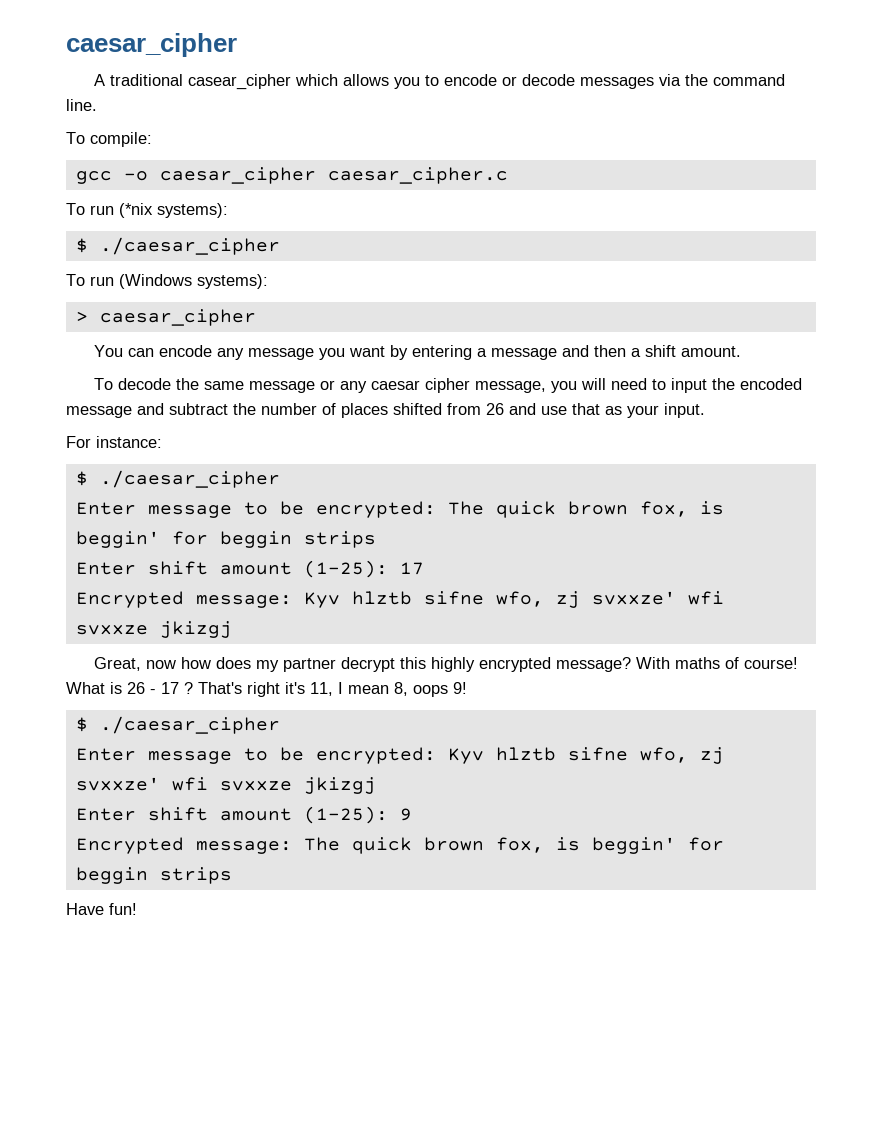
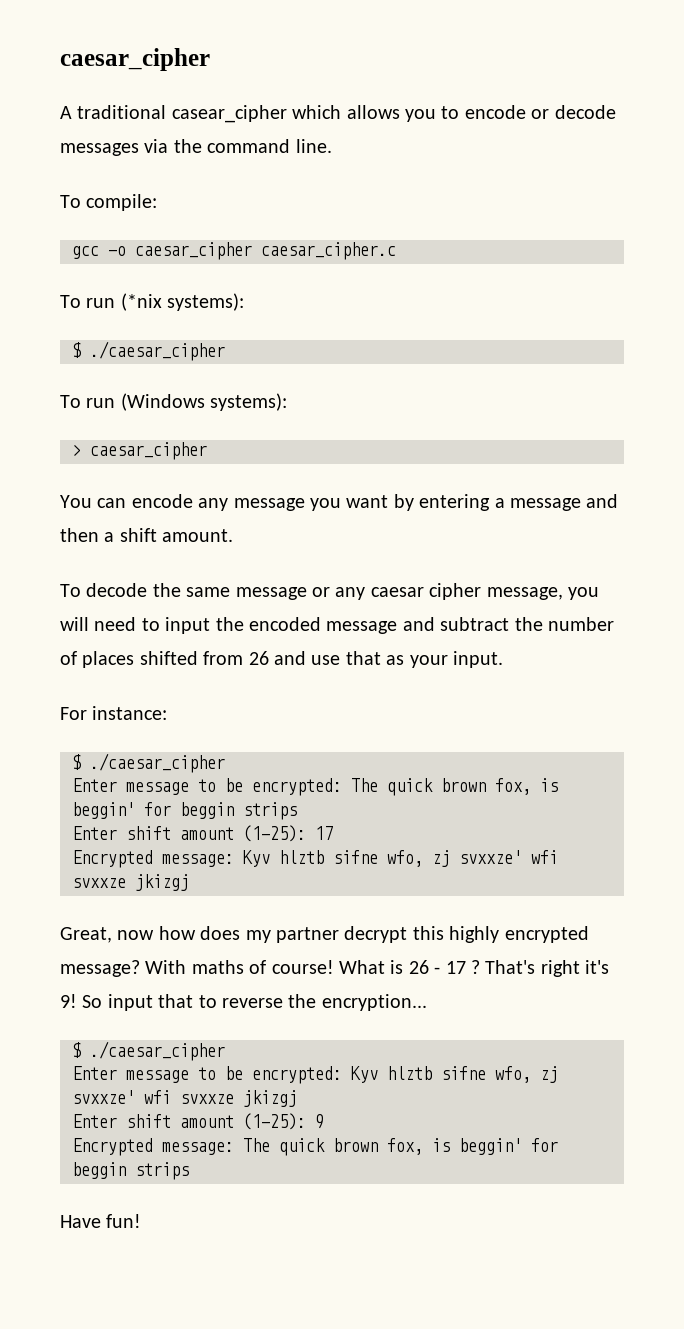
[310,682,467,697] 11, I mean 8, oops 9! -> [60,994,427,1011] 9! So input that to reverse the encryption...

